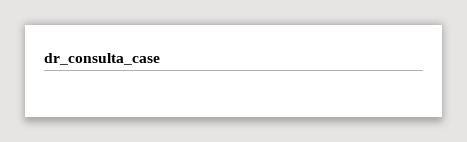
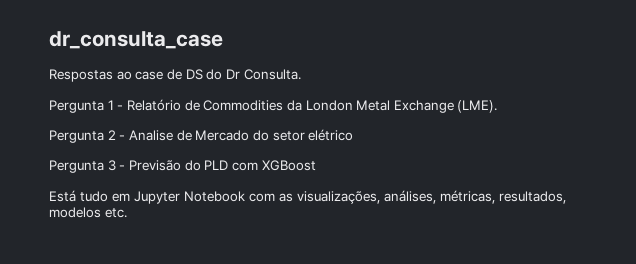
(160, 59) none -> [49,69,301,82] [49,99,498,113] [49,129,354,143] [49,160,316,173] [49,190,566,204] [49,207,127,218] // Respostas ao case de DS do Dr Consulta. // Pergunta 1 - Relatório de Commodities da London Metal Exchange (LME). // Pergunta 2 - Analise de Mercado do setor elétrico // Pergunta 3 - Previsão do PLD com XGBoost // Está tudo em Jupyter Notebook com as visualizações, análises, métricas, resultados, modelos etc.

